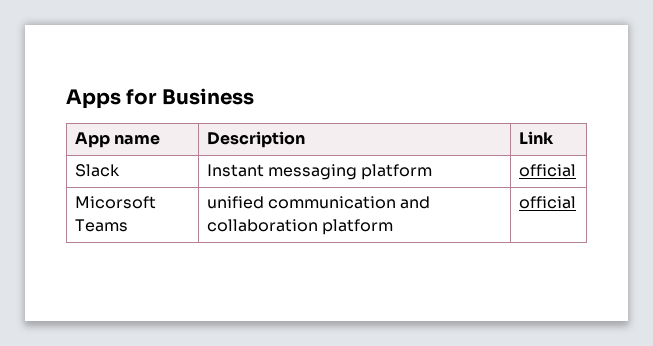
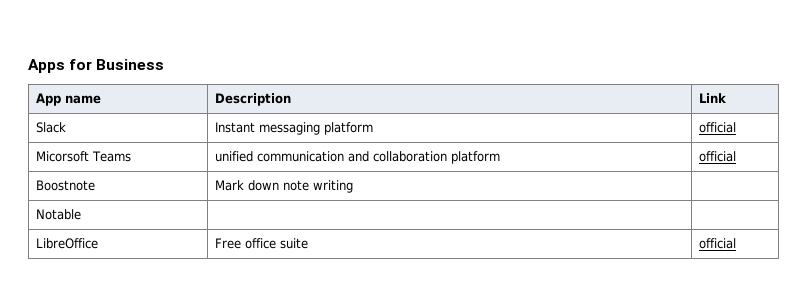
(576, 202) none -> [36,180,96,191] [215,180,354,193] [36,209,82,220] [36,238,99,249] [215,238,309,249] [699,238,737,249] // Boostnote | Mark down note writing | // Notable | | // LibreOffice | Free office suite | official

